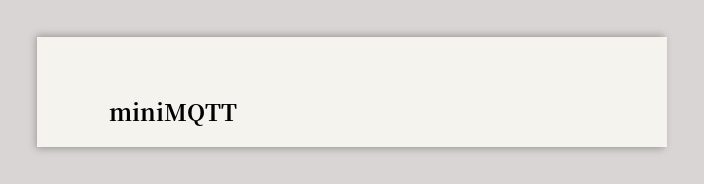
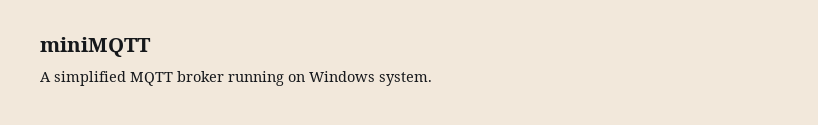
(237, 114) none -> [40,71,432,86] // A simplified MQTT broker running on Windows system.

